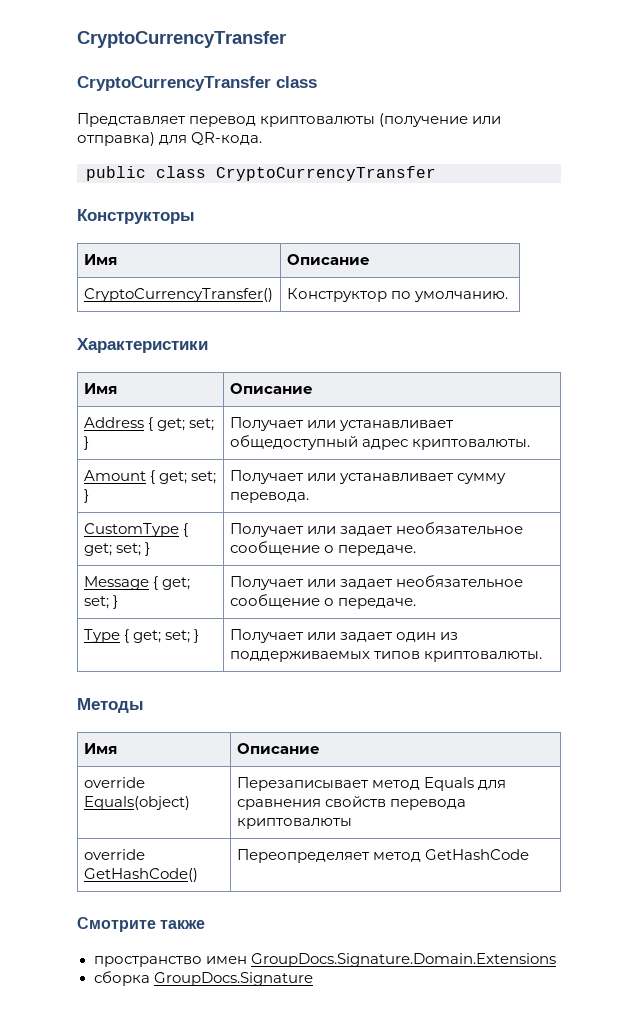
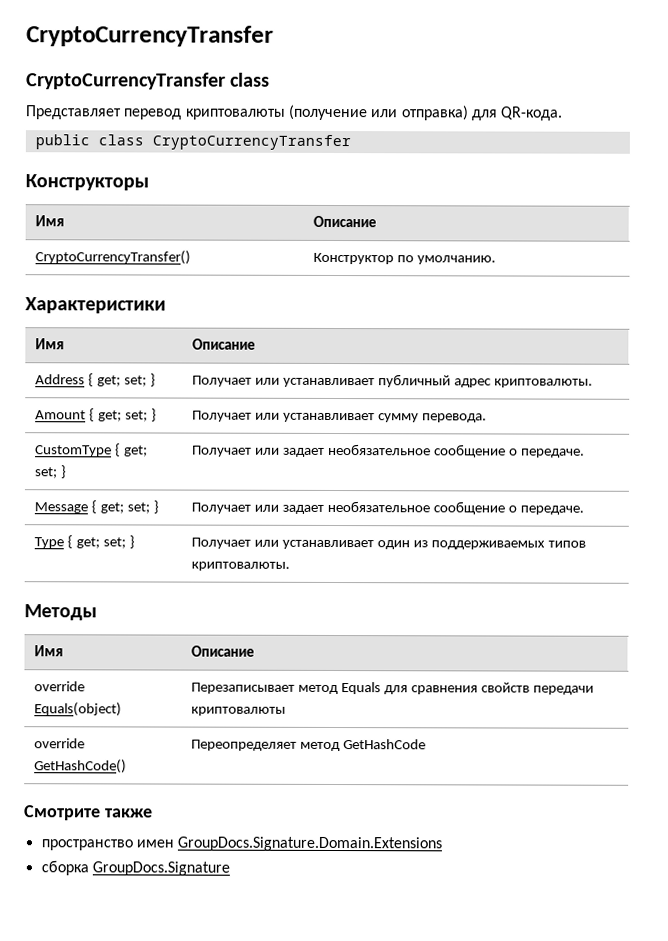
[229,435,358,450] общедоступный -> [377,374,451,388] публичный
[340,632,394,642] задает -> [281,539,374,550] устанавливает
[390,799,467,810] перевода -> [532,685,594,695] передачи

